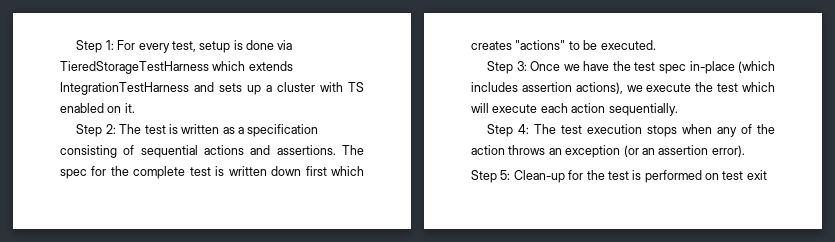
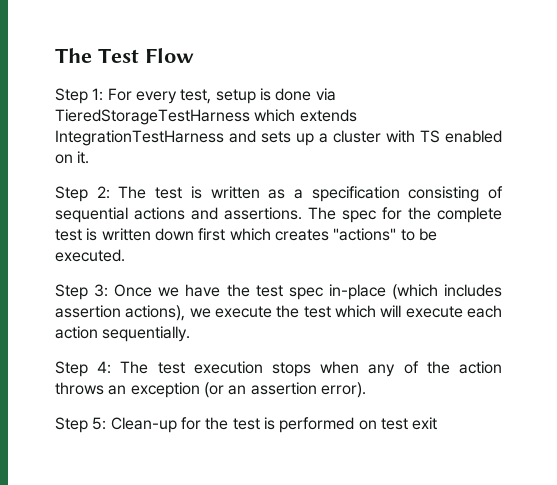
(76, 46) none -> [55,48,194,63] The Test Flow //

